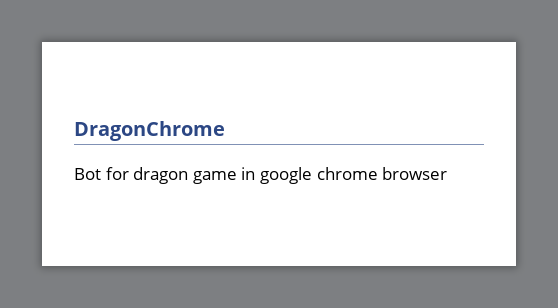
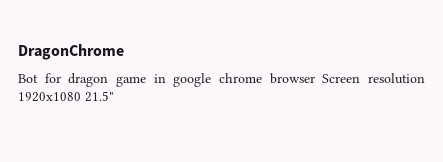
(448, 173) none -> [322,73,425,84] [18,91,114,102] Screen resolution 1920x1080 21.5"

